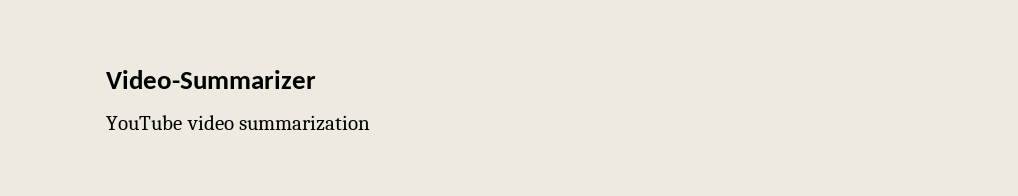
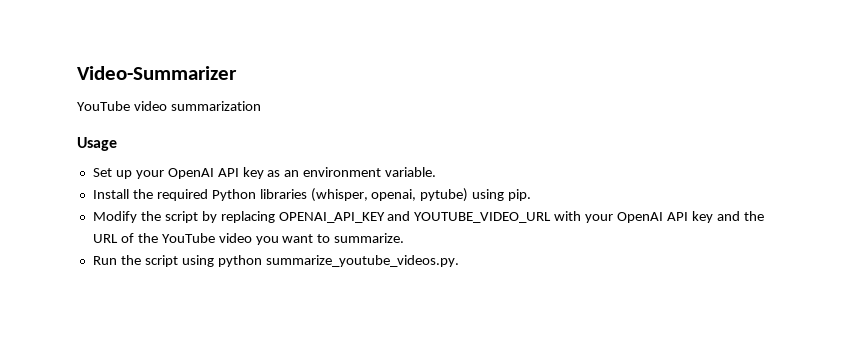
(371, 123) none -> [77,137,117,151] [92,167,437,179] [92,188,532,202] [92,211,764,223] [92,233,405,245] [92,255,459,267] // Usage // Set up your OpenAI API key as an environment variable. // Install the required Python libraries (whisper, openai, pytube) using pip. // Modify the script by replacing OPENAI_API_KEY and YOUTUBE_VIDEO_URL with your OpenAI API key and the URL of the YouTube video you want to summarize. // Run the script using python summarize_youtube_videos.py.

